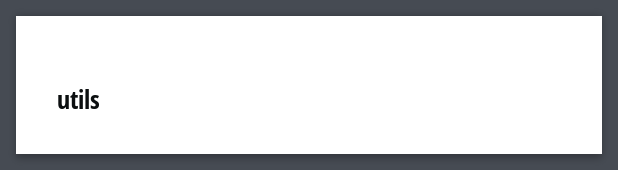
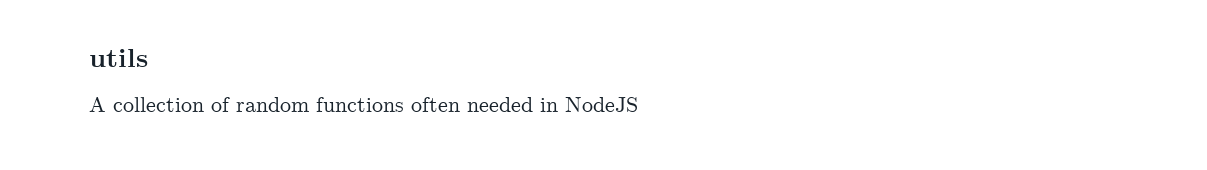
(100, 99) none -> [89,97,638,112] // A collection of random functions often needed in NodeJS

